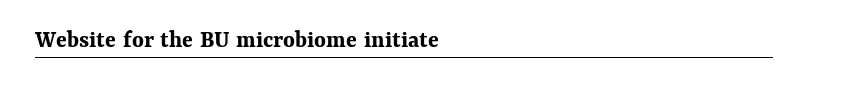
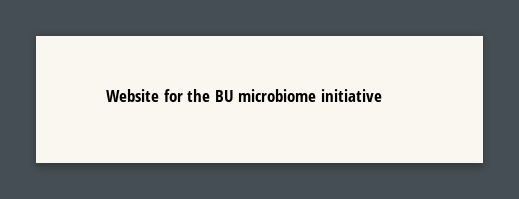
[364,32,440,47] initiate -> [320,89,382,102] initiative

